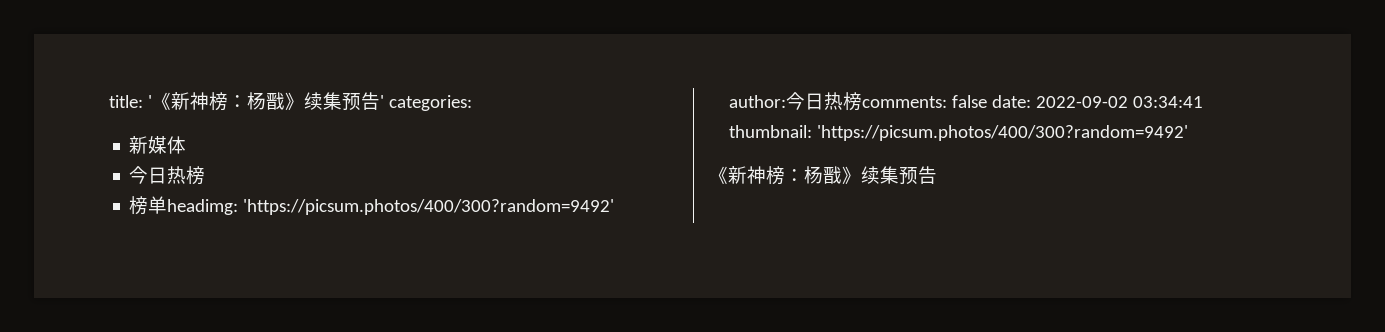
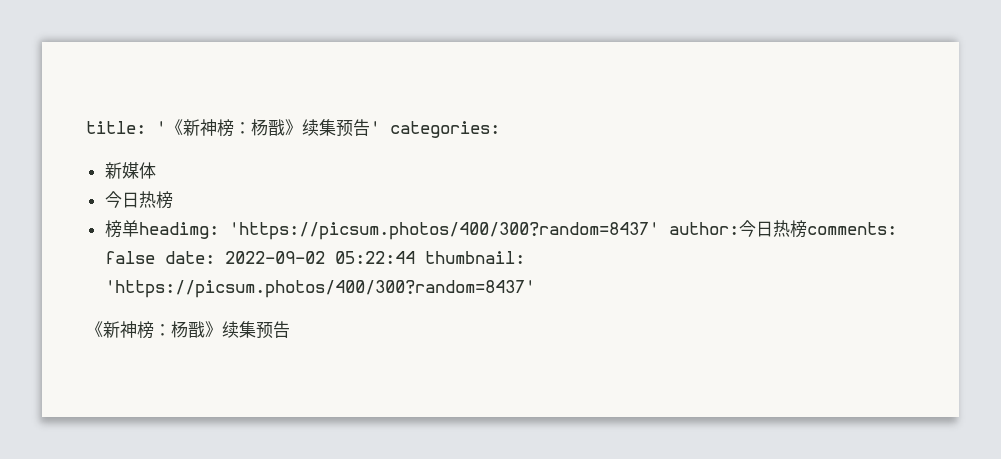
[243,199,615,215] 'https://picsum.photos/400/300?random=9492' -> [228,222,659,240] 'https://picsum.photos/400/300?random=8437'
[1133,96,1204,108] [729,125,1189,141] 03:34:41 thumbnail: 'https://picsum.photos/400/300?random=9492' -> [334,251,525,264] [104,280,535,298] 05:22:44 thumbnail: 'https://picsum.photos/400/300?random=8437'

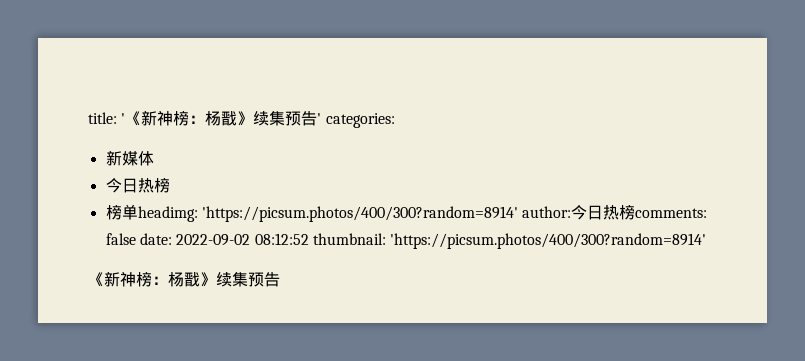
[228,222,659,240] 'https://picsum.photos/400/300?random=8437' -> [201,206,518,222] 'https://picsum.photos/400/300?random=8914'
[334,251,525,264] [104,280,535,298] 05:22:44 thumbnail: 'https://picsum.photos/400/300?random=8437' -> [254,233,707,249] 08:12:52 thumbnail: 'https://picsum.photos/400/300?random=8914'

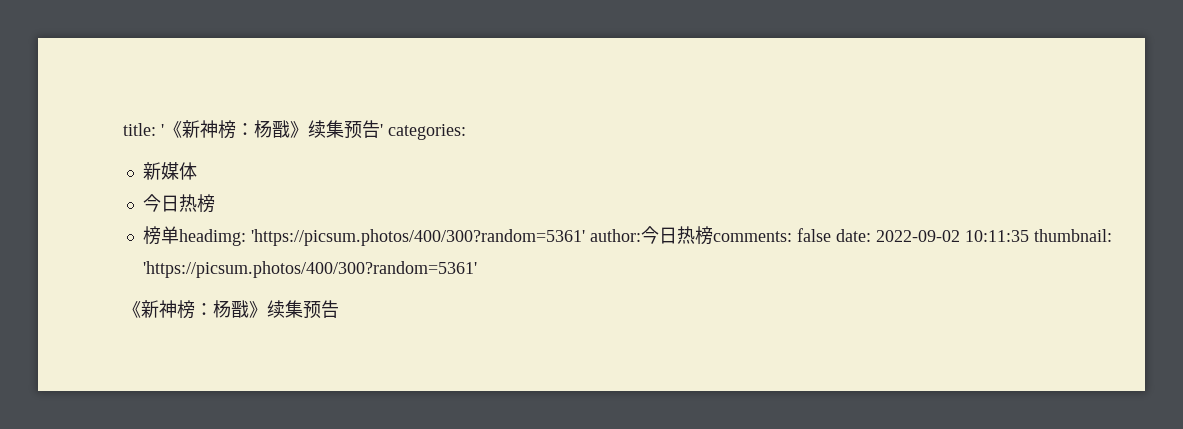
[201,206,518,222] 'https://picsum.photos/400/300?random=8914' -> [250,229,585,246] 'https://picsum.photos/400/300?random=5361'
[254,233,707,249] 08:12:52 thumbnail: 'https://picsum.photos/400/300?random=8914' -> [964,229,1112,242] [142,261,477,278] 10:11:35 thumbnail: 'https://picsum.photos/400/300?random=5361'

